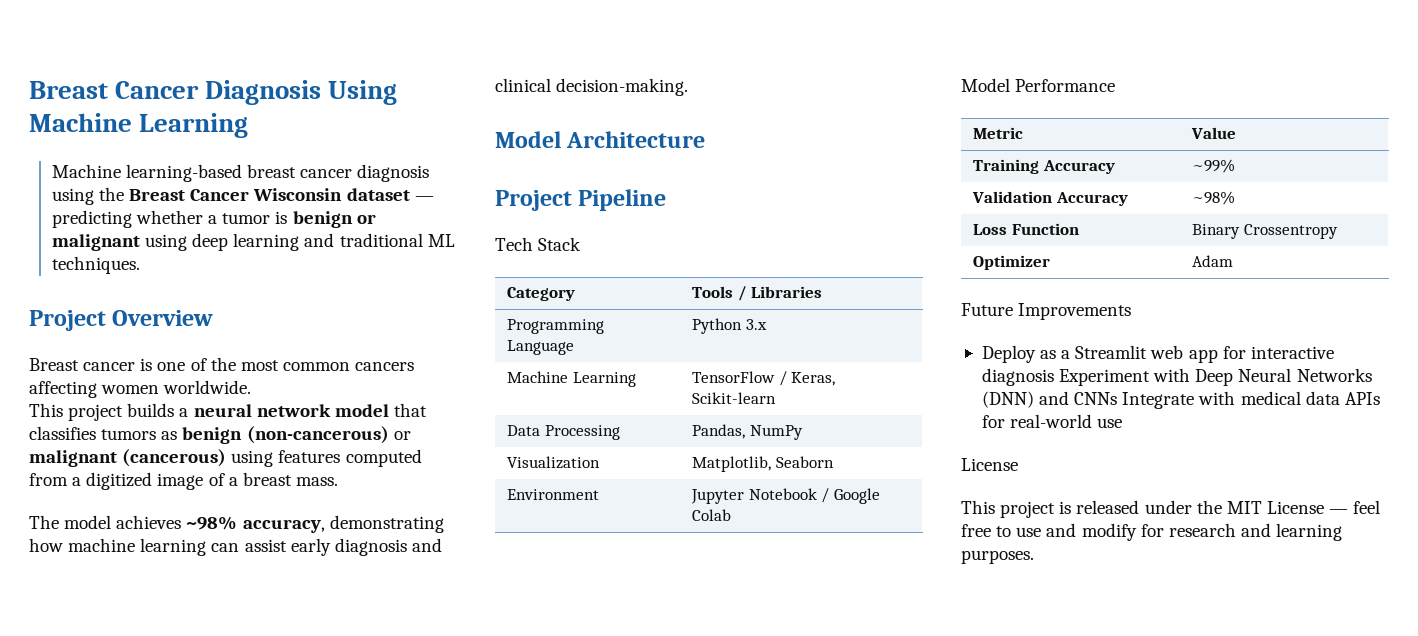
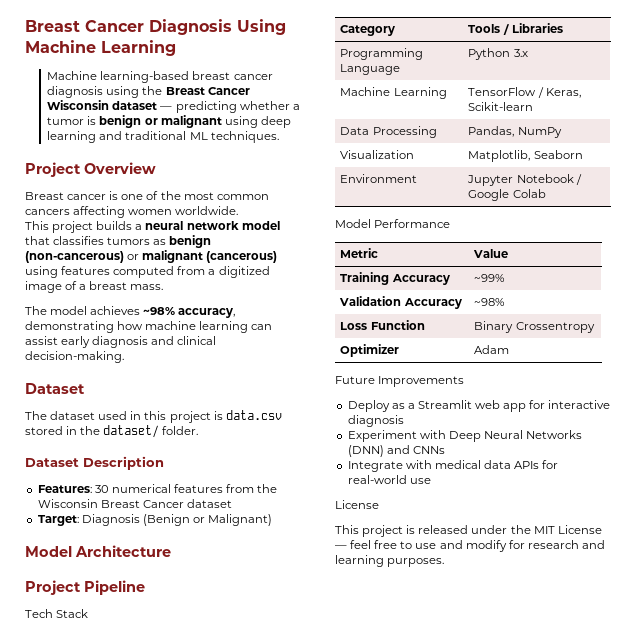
(689, 87) none -> [25,383,85,394] [25,410,282,423] [25,425,199,438] [25,456,164,470] [37,484,278,493] [37,499,232,508] [37,514,273,526] // Dataset // The dataset used in this project is data.csv stored in the dataset/ folder. // Dataset Description // Features: 30 numerical features from the Wisconsin Breast Cancer dataset // Target: Diagnosis (Benign or Malignant)
(1054, 377) none -> (404, 421) //
(1118, 398) none -> (445, 450) //

